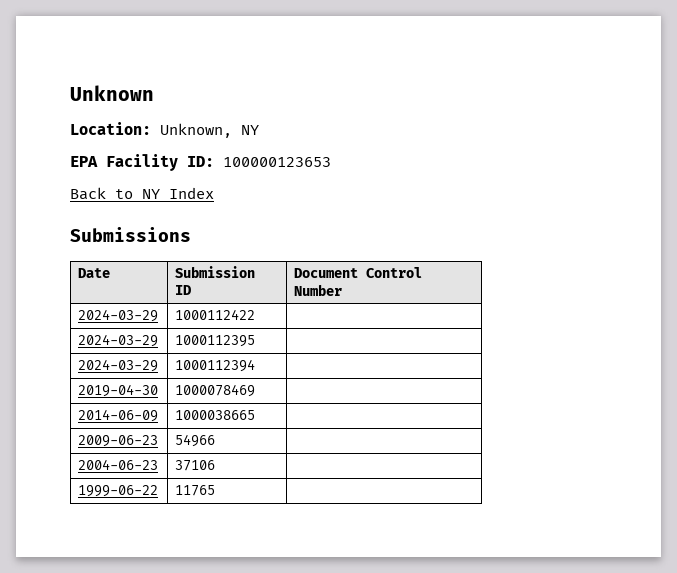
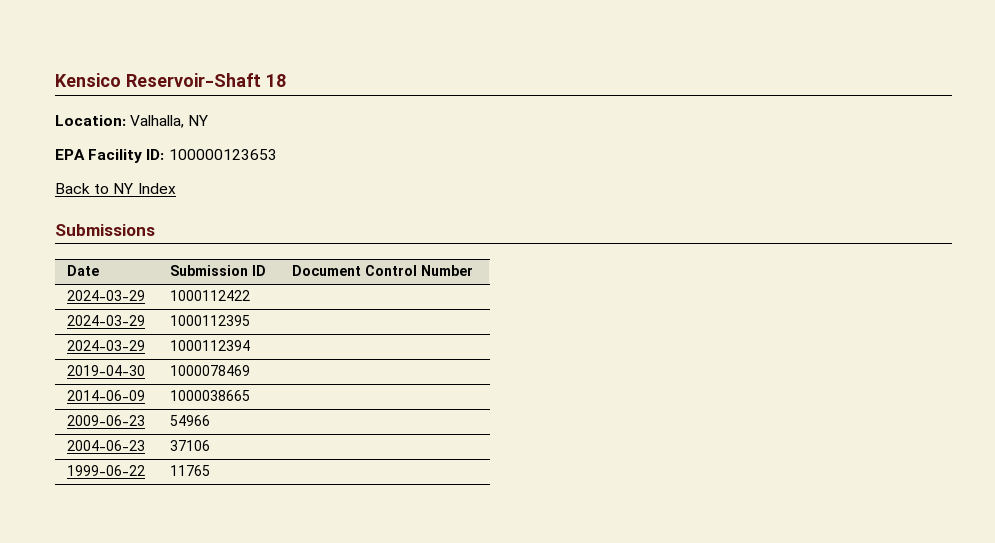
[70,85,154,101] Unknown -> [55,73,286,87] Kensico Reservoir-Shaft 18
[160,123,232,138] Unknown, -> [130,115,185,128] Valhalla,

